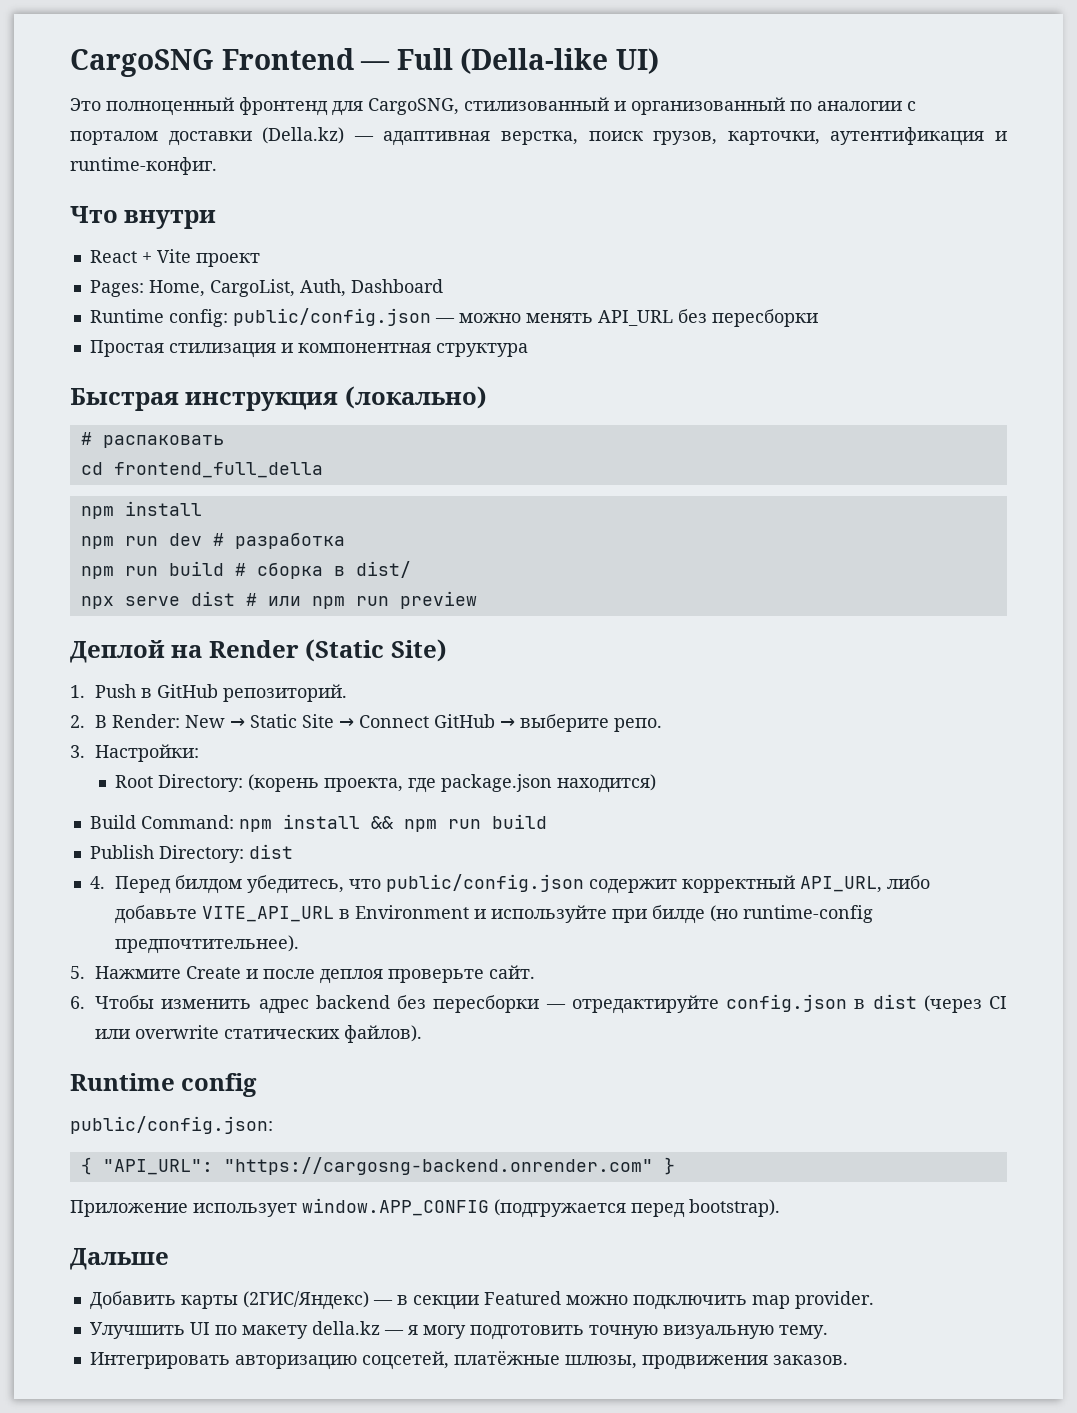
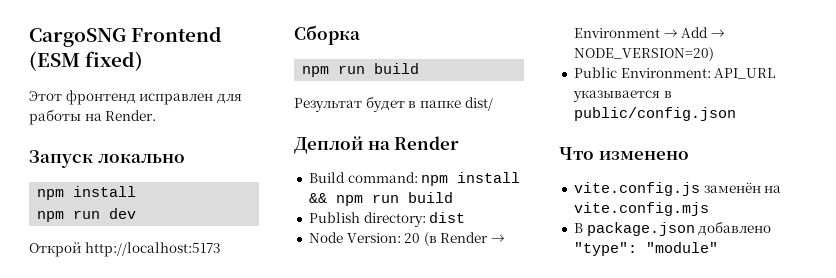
[360,48,659,74] [70,97,916,116] [70,127,1008,146] [70,157,217,175] [70,206,217,229] [89,249,260,267] [89,279,443,297] [89,308,818,327] [89,340,528,358] [70,386,487,411] [80,432,224,448] [80,462,323,478] — Full (Della-like UI) // Это полноценный фронтенд для CargoSNG, стилизованный и организованный по аналогии с порталом доставки (Della.kz) — адаптивная верстка, поиск грузов, карточки, аутентификация и runtime-конфиг. // Что внутри // React + Vite проект // Pages: Home, CargoList, Auth, Dashboard // Runtime config: public/config.json — можно менять API_URL без пересборки // Простая стилизация и компонентная структура // Быстрая инструкция (локально) // # распаковать // cd frontend_full_della -> [29,51,144,71] [29,90,242,105] [29,109,157,125] [29,150,185,168] (ESM fixed) // Этот фронтенд исправлен для работы на Render. // Запуск локально
[212,532,345,549] [80,561,411,579] [80,591,477,609] [70,639,447,663] [70,684,348,702] [70,714,663,732] [70,744,200,762] [114,774,656,793] # разработка // npm run build # сборка в dist/ // npx serve dist # или npm run preview // Деплой на Render (Static Site) // 1. Push в GitHub репозиторий. // 2. В Render: New → Static Site → Connect GitHub → выберите репо. // 3. Настройки: // Root Directory: (корень проекта, где package.json находится) -> [29,242,221,257] [294,25,360,45] [302,63,420,77] [294,96,493,112] [294,136,460,154] // Открой http://localhost:5173 // Сборка // npm run build // Результат будет в папке dist/ // Деплой на Render
[140,815,234,829] Command: -> [347,172,418,183] command:
[158,845,244,863] Directory: -> [363,212,426,227] directory:
[89,874,930,894] [114,905,873,924] [114,935,299,954] [70,965,536,984] [70,994,1007,1014] [95,1025,423,1043] [70,1073,258,1097] [70,1116,273,1134] [80,1157,675,1175] [70,1198,780,1218] [70,1248,169,1270] [89,1291,874,1310] [89,1321,828,1340] [89,1350,848,1370] 4. Перед билдом убедитесь, что public/config.json содержит корректный API_URL, либо добавьте VITE_API_URL в Environment и используйте при билде (но runtime-config предпочтительнее). // 5. Нажмите Create и после деплоя проверьте сайт. // 6. Чтобы изменить адрес backend без пересборки — отредактируйте config.json в dist (через CI или overwrite статических файлов). // Runtime config // public/config.json: // { "API_URL": "https://cargosng-backend.onrender.com" } // Приложение использует window.APP_CONFIG (подгружается перед bootstrap). // Дальше // Добавить карты (2ГИС/Яндекс) — в секции Featured можно подключить map provider. // Улучшить UI по макету della.kz — я могу подготовить точную визуальную тему. // Интегрировать авторизацию соцсетей, платёжные шлюзы, продвижения заказов. -> [308,232,506,246] [573,27,725,38] [573,47,714,61] [573,67,776,79] [572,90,672,102] [573,107,736,121] [559,147,689,160] [573,182,782,196] [573,202,709,216] [573,221,772,236] [573,242,718,256] Node Version: 20 (в Render → Environment → Add → NODE_VERSION=20) // Public Environment: API_URL указывается в public/config.json // Что изменено // vite.config.js заменён на vite.config.mjs // В package.json добавлено "type": "module"

